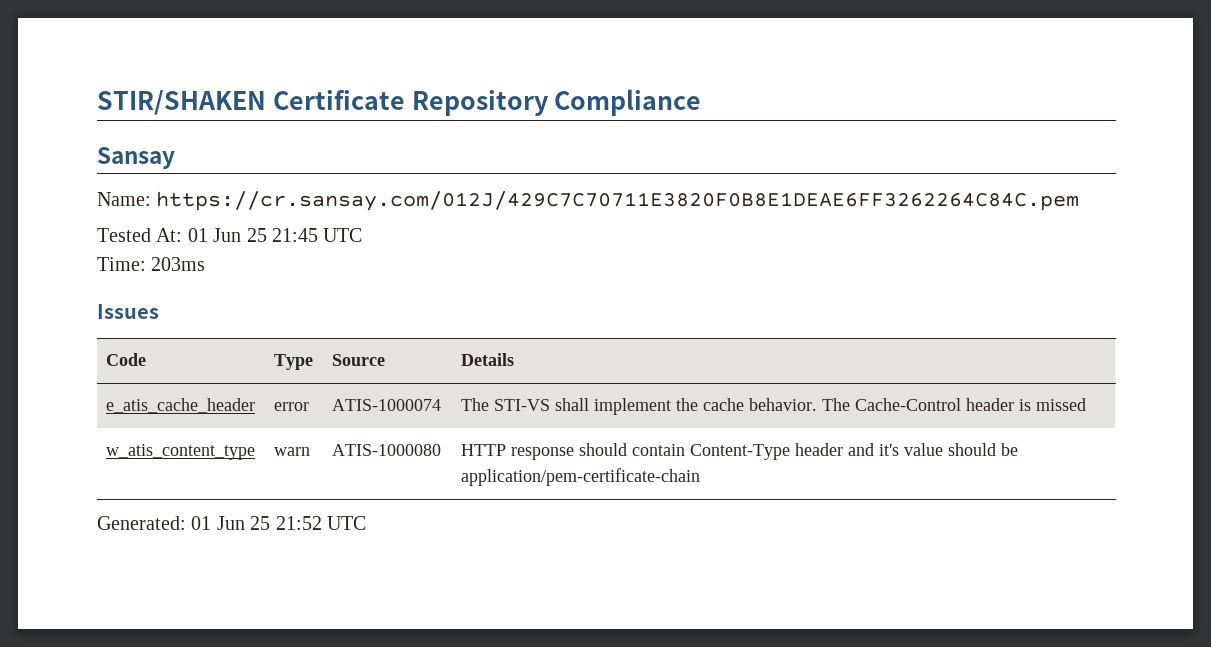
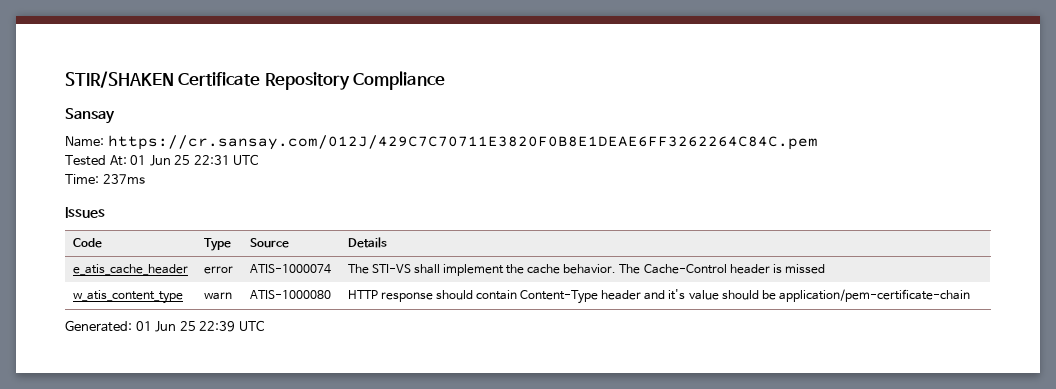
[272,228,318,242] 21:45 -> [193,155,230,165] 22:31
[151,257,206,271] 203ms -> [102,174,145,184] 237ms
[275,516,322,530] 21:52 -> [199,321,236,332] 22:39

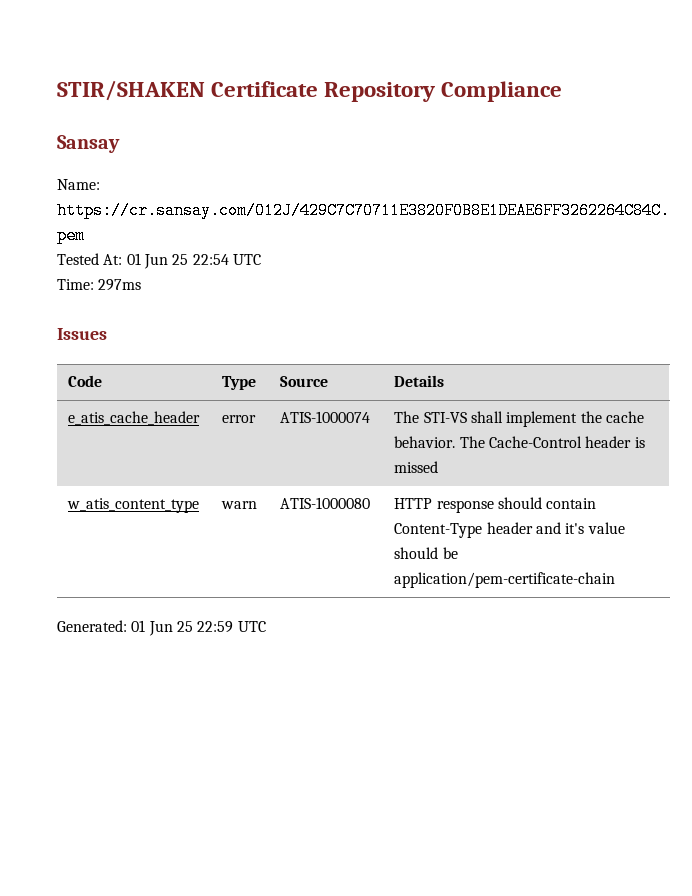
[193,155,230,165] 22:31 -> [192,254,229,265] 22:54
[102,174,145,184] 237ms -> [98,279,142,291] 297ms
[199,321,236,332] 22:39 -> [197,621,234,633] 22:59

